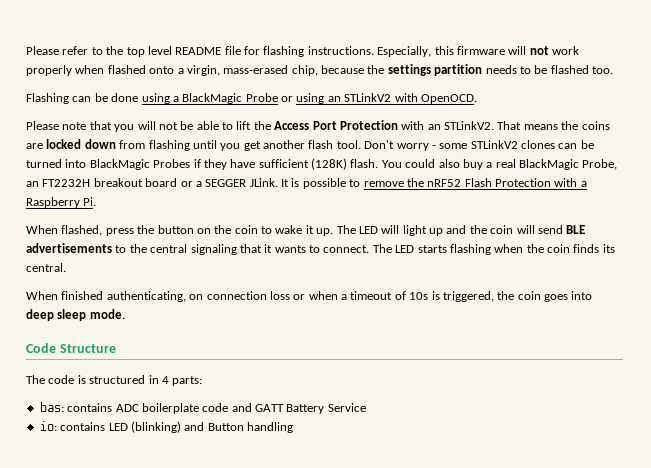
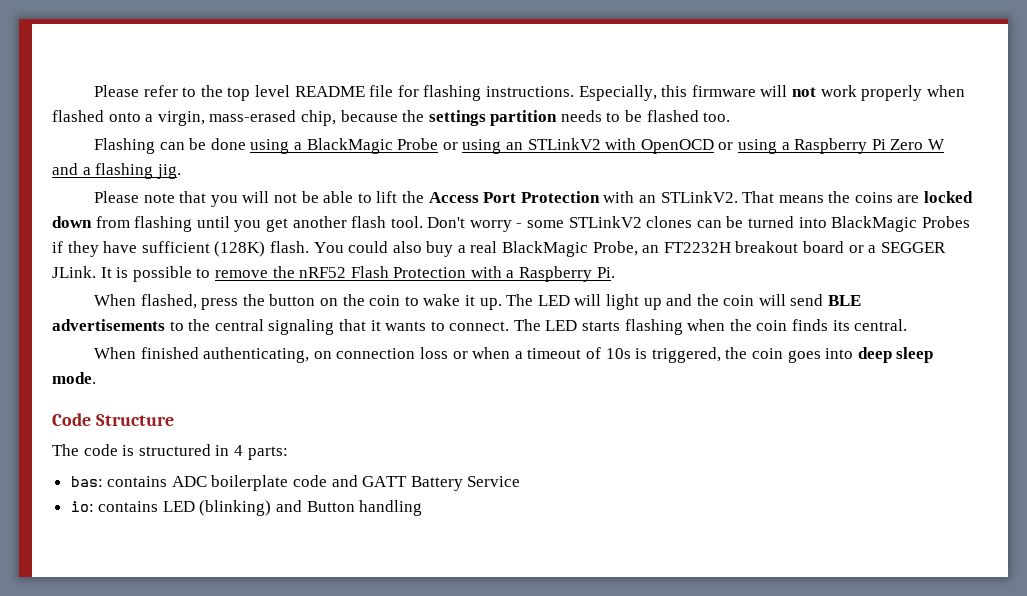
[420,94,477,104] OpenOCD. -> [640,138,945,154] [52,163,181,179] OpenOCD or using a Raspberry Pi Zero W and a flashing jig.

